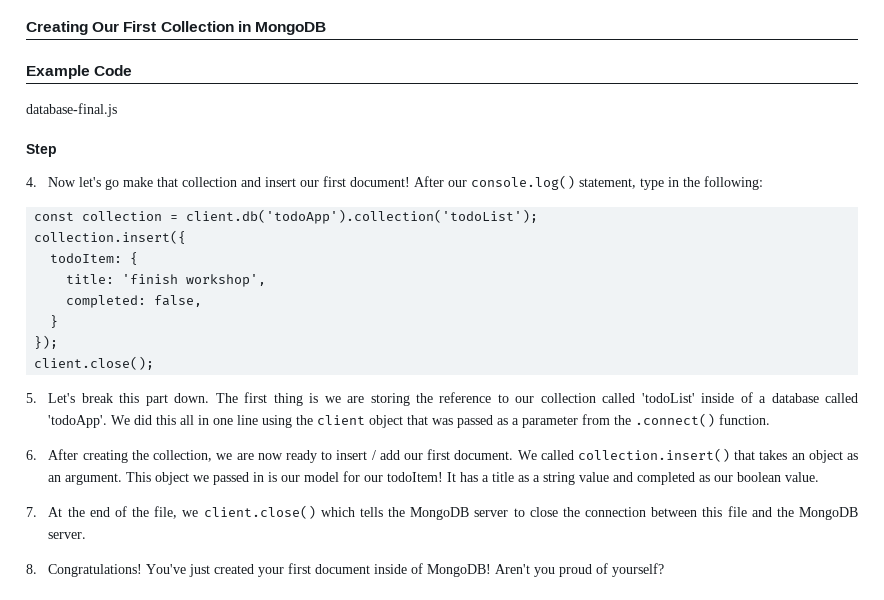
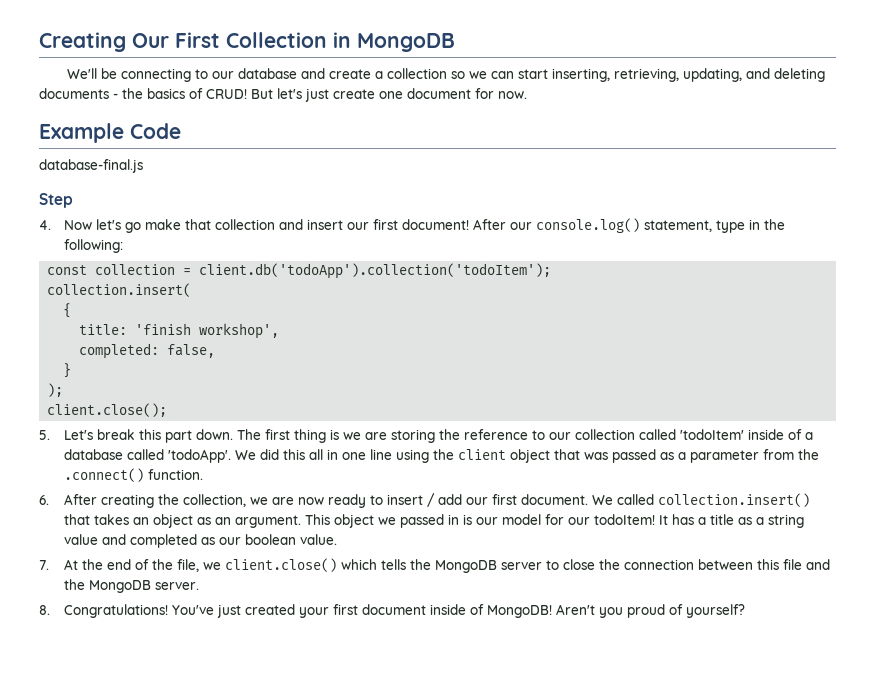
(326, 28) none -> [66,68,825,82] [39,88,527,102] // We'll be connecting to our database and create a collection so we can start inserting, retrieving, updating, and deleting documents - the basics of CRUD! But let's just create one document for now.
[186,209,539,224] [34,230,187,244] [50,253,123,263] client.db('todoApp').collection('todoList'); // collection.insert({ // todoItem: -> [199,263,552,279] [47,283,192,297] client.db('todoApp').collection('todoItem'); // collection.insert( //
[34,335,59,349] }); -> [47,383,64,397] );
[641,393,695,403] 'todoList' -> [680,429,745,440] 'todoItem'

